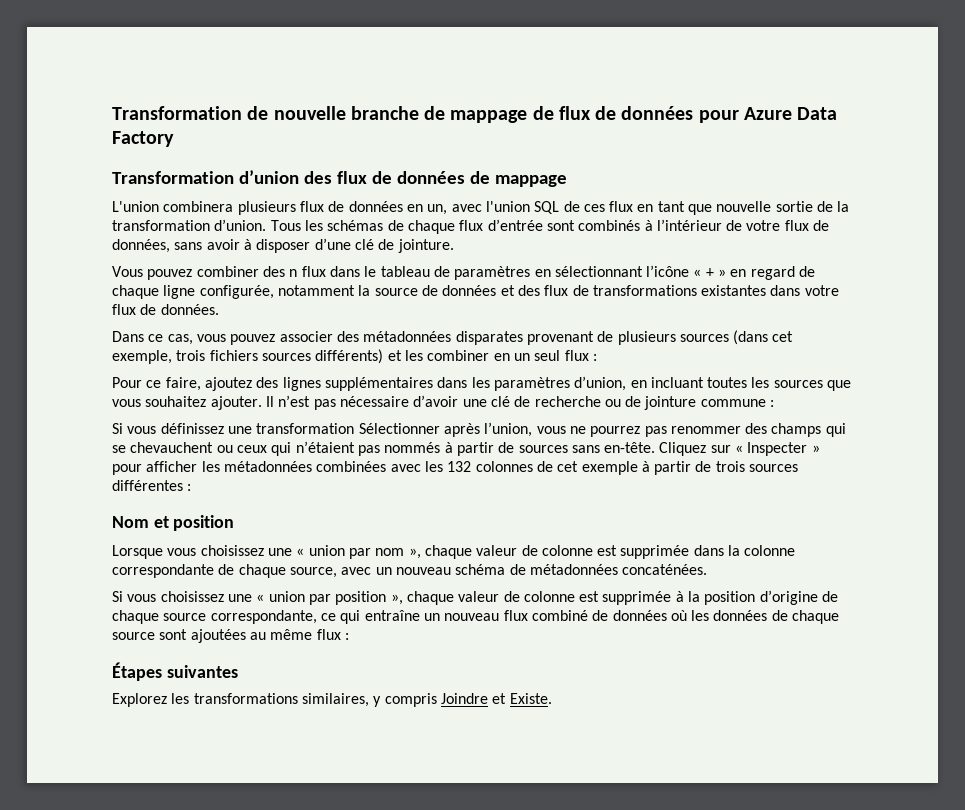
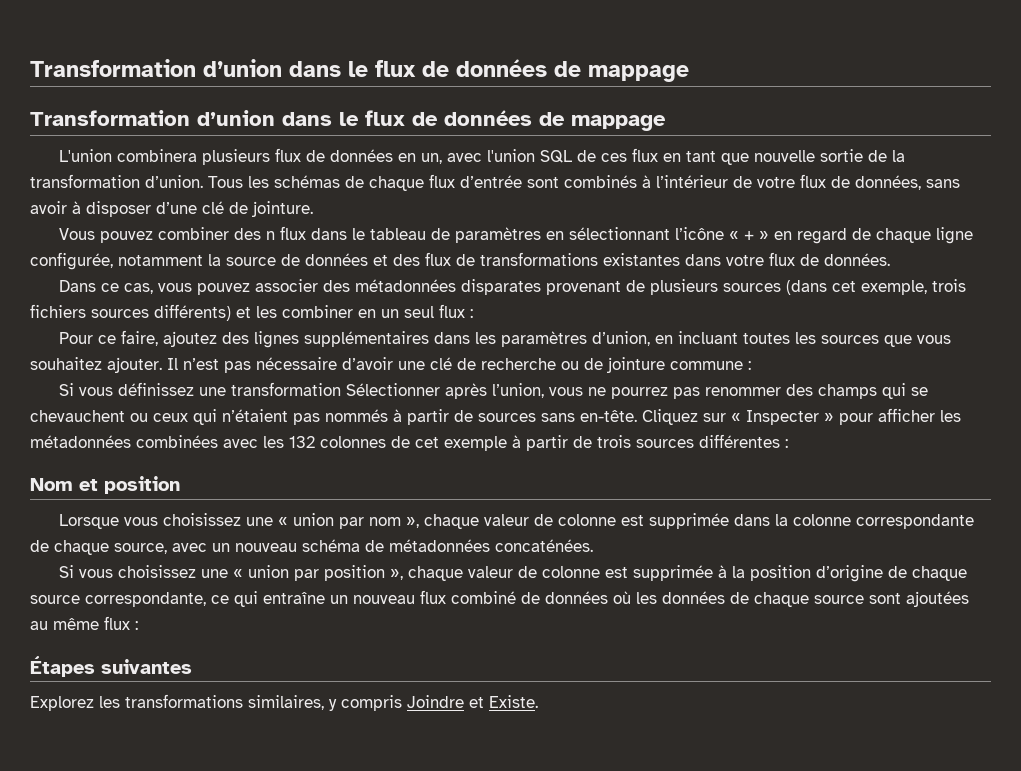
[112,106,838,123] [112,131,174,147] [112,170,332,184] Transformation de nouvelle branche de mappage de flux de données pour Azure Data Factory // Transformation d’union des -> [30,59,689,82] [30,110,359,126] Transformation d’union dans le flux de données de mappage // Transformation d’union dans le

